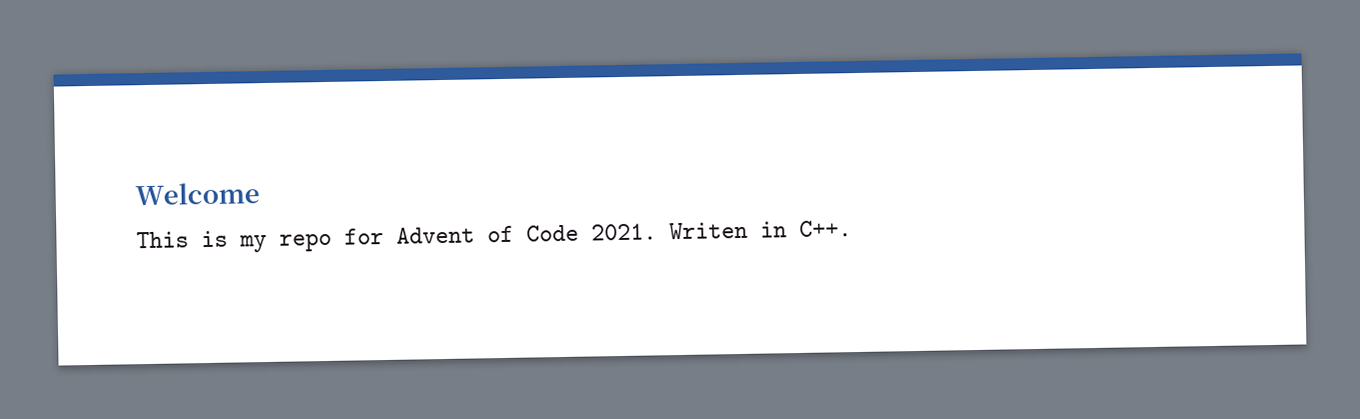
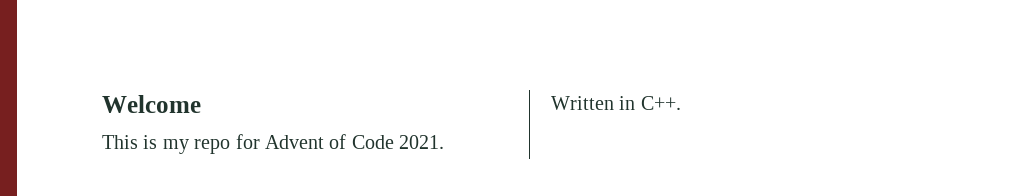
[669,221,748,240] Writen -> [551,96,614,110] Written

